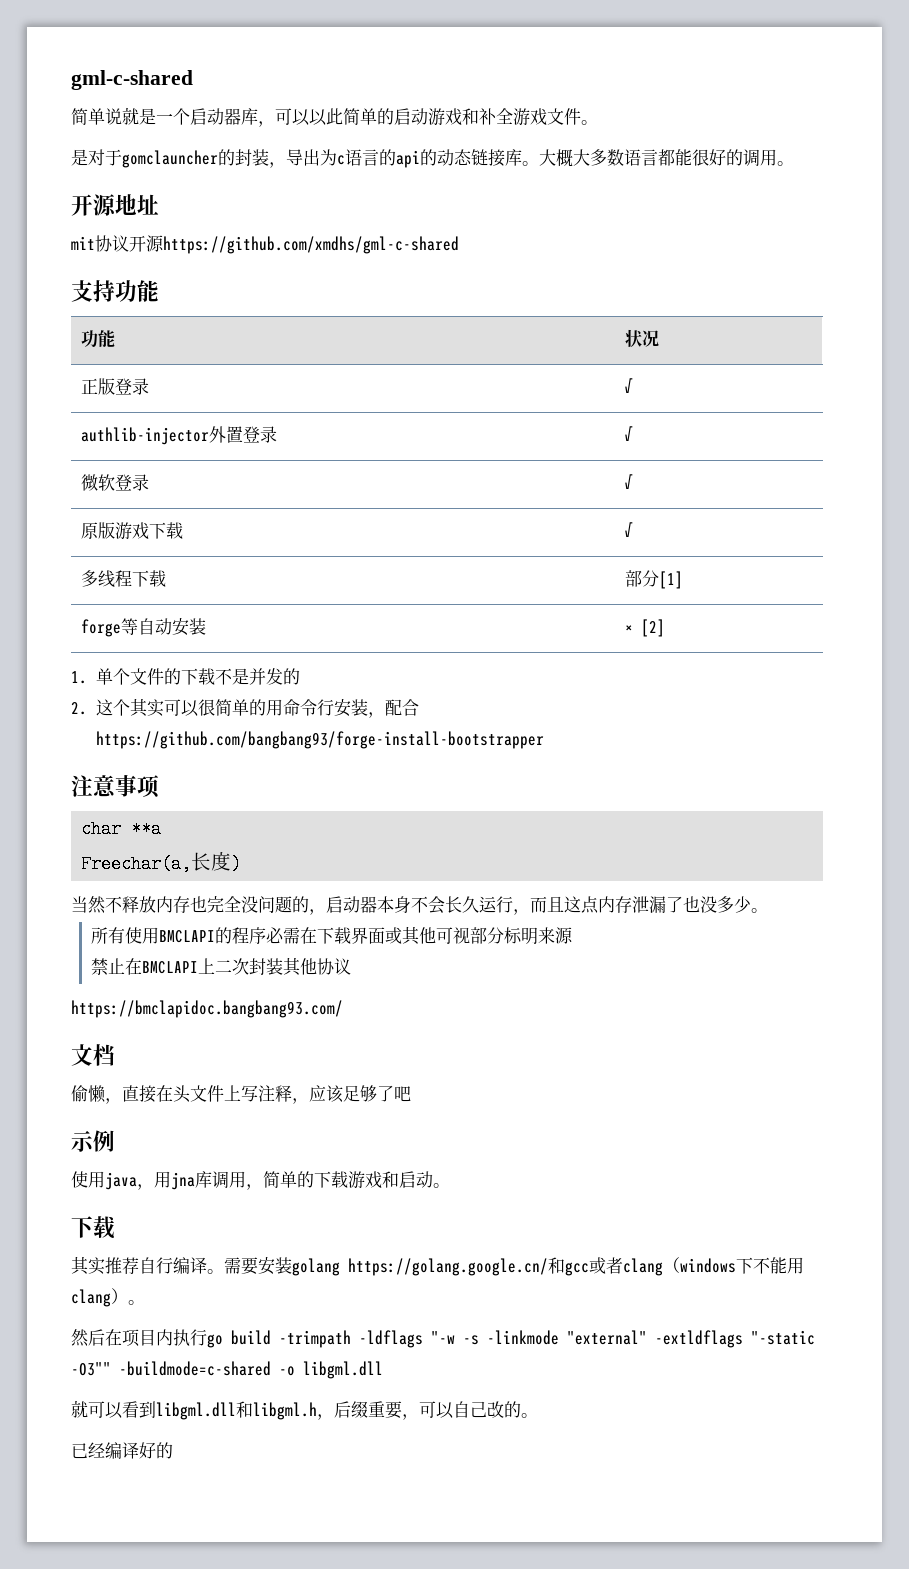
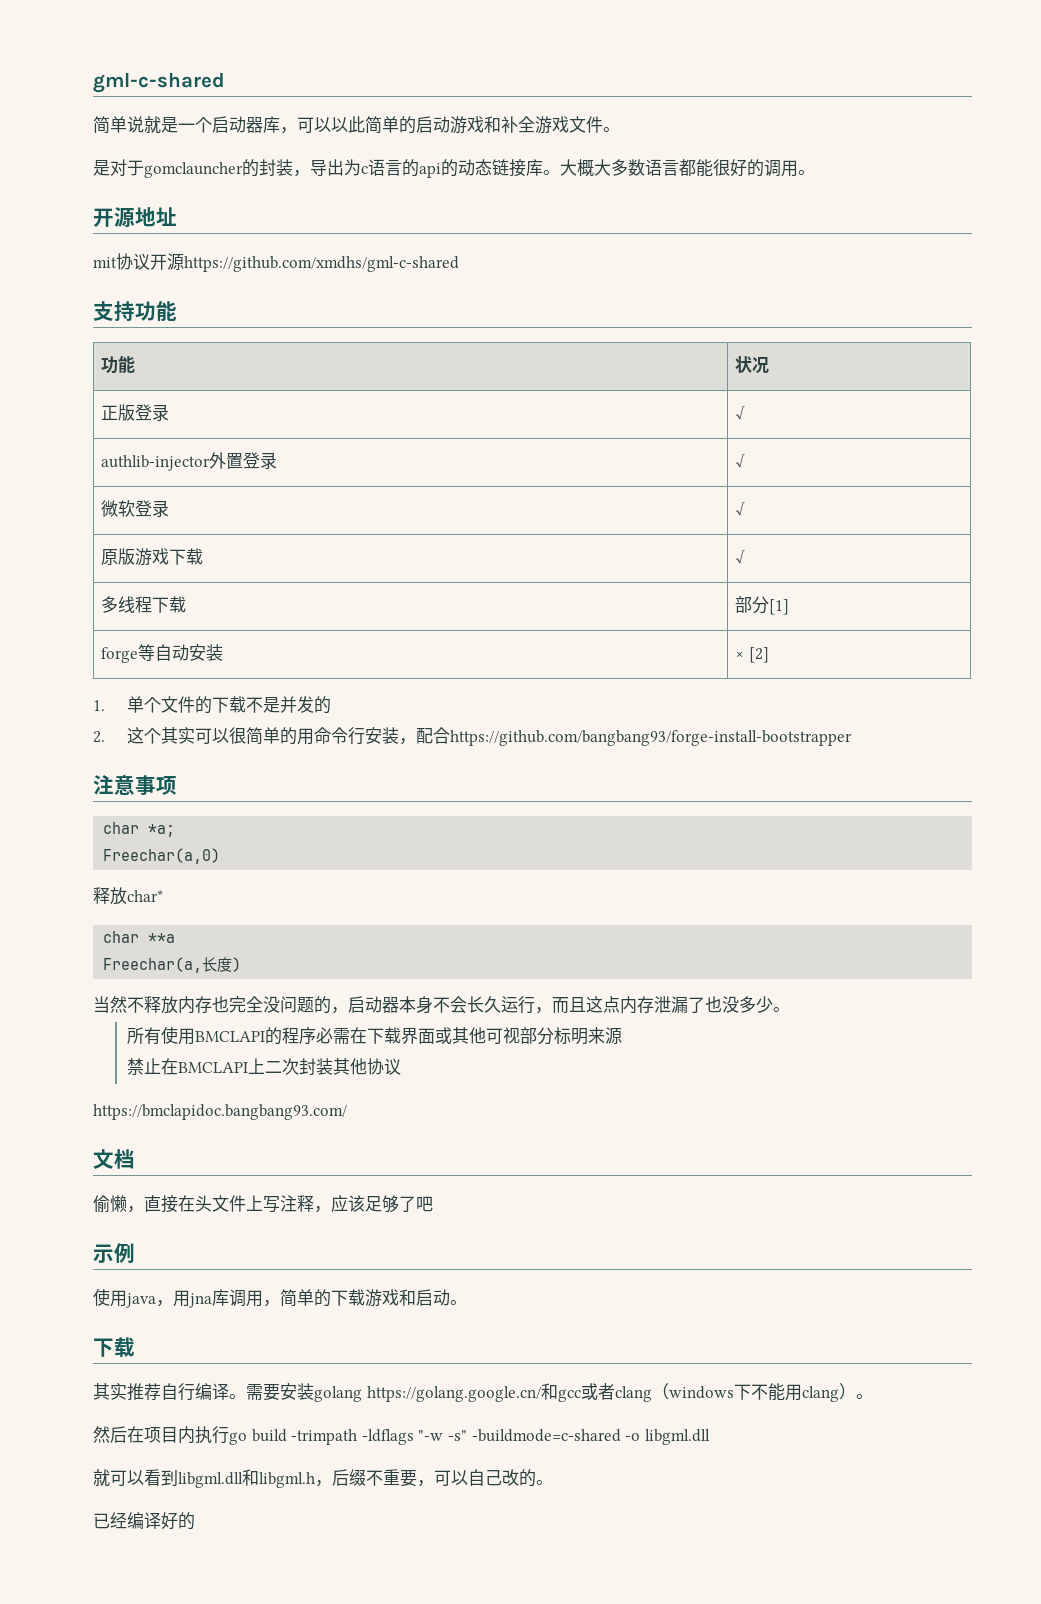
(160, 786) none -> [103,822,176,837] [103,848,221,864] [93,887,163,905] // char *a; // Freechar(a,0) // 释放char*
[463,1330,815,1348] [71,1362,111,1376] -s -linkmode "external" -extldflags "-static -O3"" -> [447,1430,467,1441] -s"
(368, 1409) none -> [366,1470,383,1486] 不

